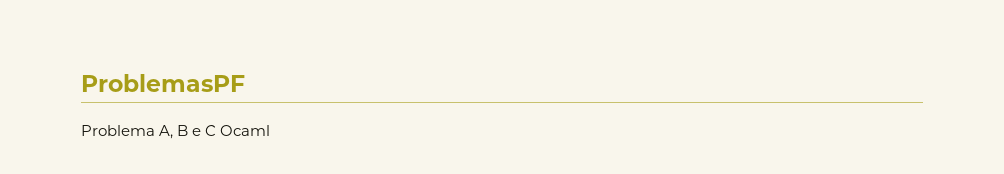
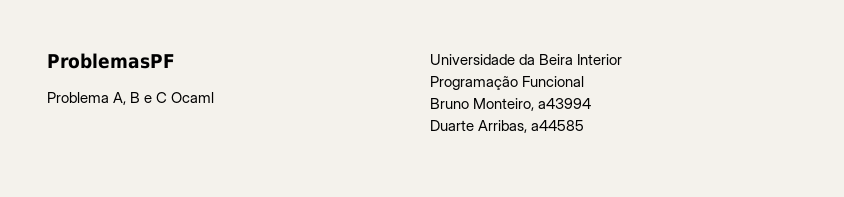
(271, 130) none -> [430,54,623,65] [430,76,585,90] [430,98,592,111] [430,120,585,133] // Universidade da Beira Interior // Programação Funcional // Bruno Monteiro, a43994 // Duarte Arribas, a44585

